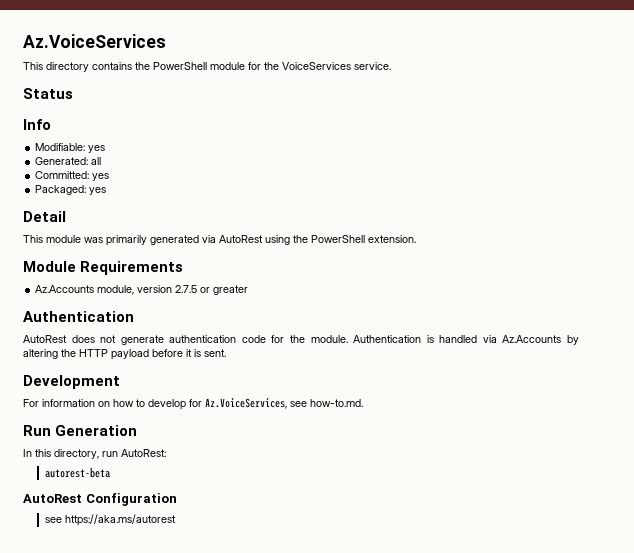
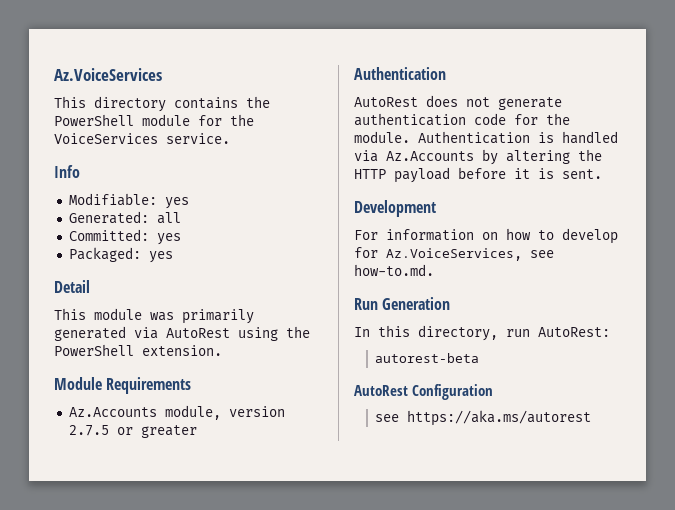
[23,88,73,99] // Status -> (230, 138) none

